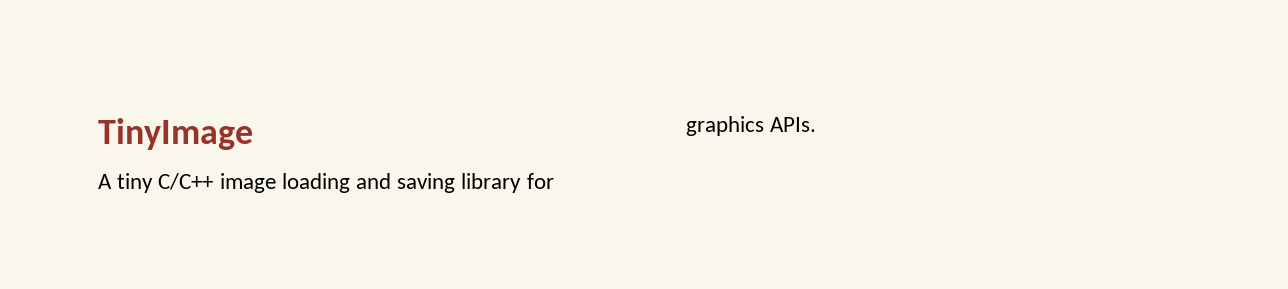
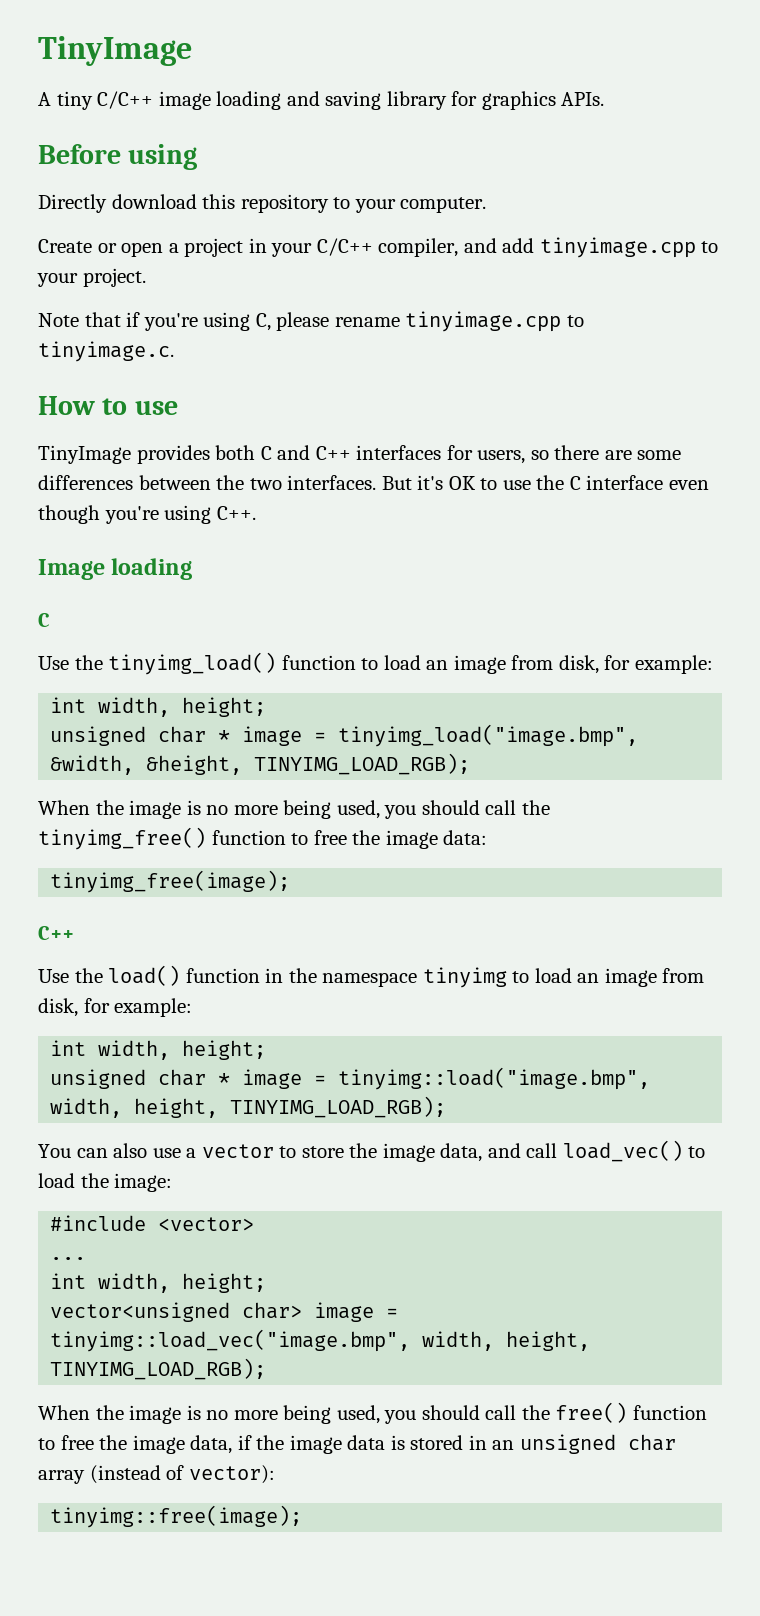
(817, 124) none -> [38,144,198,170] [38,194,487,213] [38,237,719,258] [37,268,146,287] [38,311,584,332] [38,341,174,362] [38,396,178,415] [38,445,682,464] [38,475,709,490] [38,505,256,524] [38,558,193,580] [38,613,50,627] [38,652,713,675] [50,697,267,717] [50,724,639,747] [50,753,471,775] [38,800,550,819] [38,827,488,850] [50,870,291,893] [38,926,74,940] [38,965,705,988] [38,998,193,1017] [50,1040,267,1060] [50,1067,651,1090] [50,1096,447,1118] [38,1140,706,1162] [38,1173,173,1192] [50,1215,255,1231] [50,1257,87,1260] [50,1273,267,1293] [50,1302,399,1322] [50,1329,591,1352] [50,1358,267,1380] [38,1402,707,1424] [38,1434,676,1454] [38,1465,275,1484] [50,1505,303,1528] // Before using // Directly download this repository to your computer. // Create or open a project in your C/C++ compiler, and add tinyimage.cpp to your project. // Note that if you're using C, please rename tinyimage.cpp to tinyimage.c. // How to use // TinyImage provides both C and C++ interfaces for users, so there are some differences between the two interfaces. But it's OK to use the C interface even though you're using C++. // Image loading // C // Use the tinyimg_load() function to load an image from disk, for example: // int width, height; // unsigned char * image = tinyimg_load("image.bmp", &width, &height, TINYIMG_LOAD_RGB); // When the image is no more being used, you should call the tinyimg_free() function to free the image data: // tinyimg_free(image); // C++ // Use the load() function in the namespace tinyimg to load an image from disk, for example: // int width, height; // unsigned char * image = tinyimg::load("image.bmp", width, height, TINYIMG_LOAD_RGB); // You can also use a vector to store the image data, and call load_vec() to load the image: // #include <vector> // ... // int width, height; // vector<unsigned char> image = tinyimg::load_vec("image.bmp", width, height, TINYIMG_LOAD_RGB); // When the image is no more being used, you should call the free() function to free the image data, if the image data is stored in an unsigned char array (instead of vector): // tinyimg::free(image);

